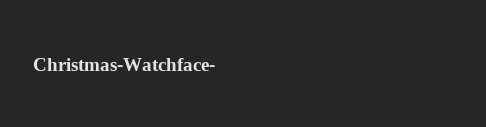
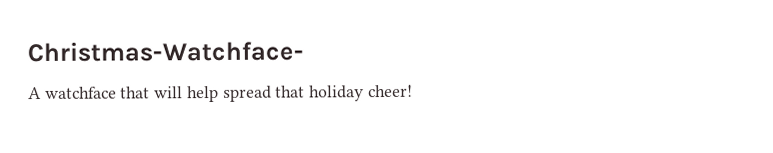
(215, 64) none -> [28,84,413,103] // A watchface that will help spread that holiday cheer!

